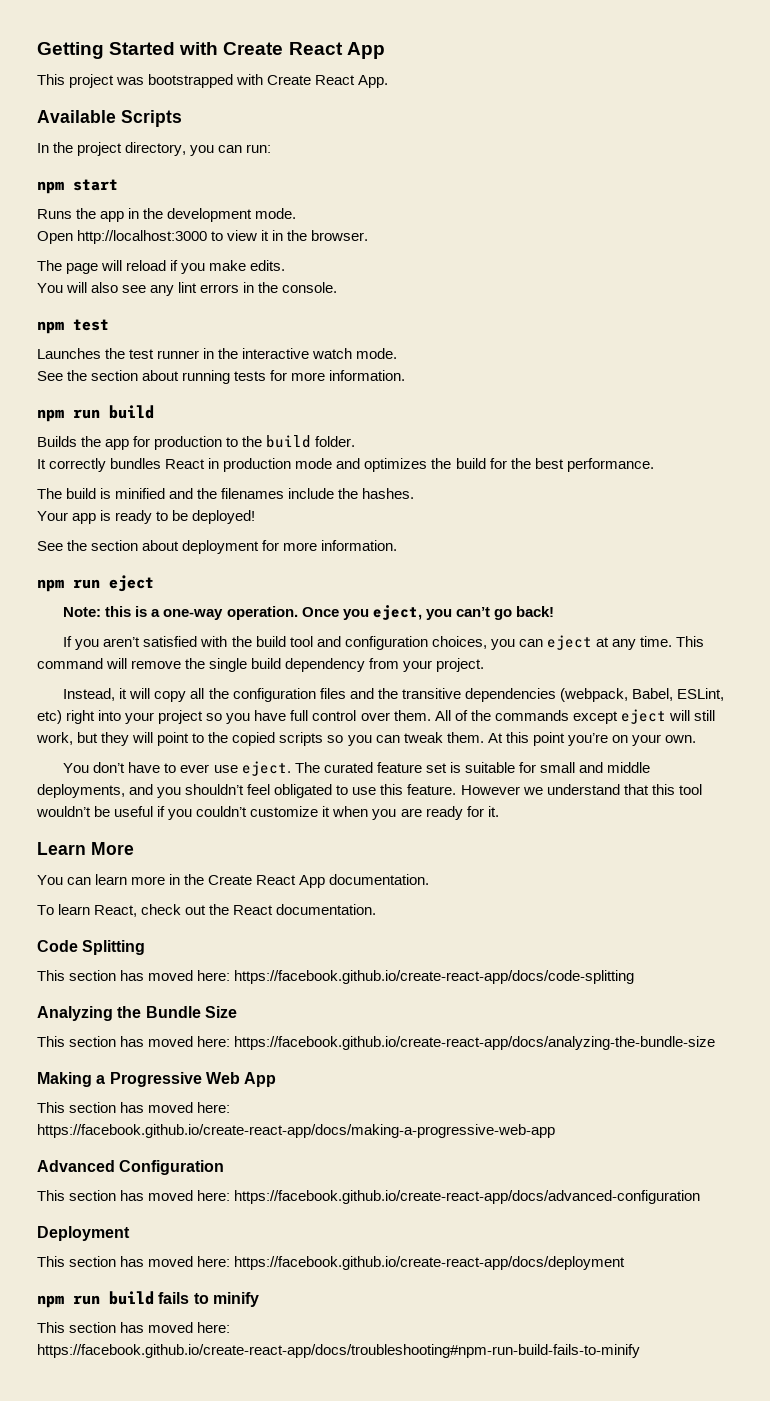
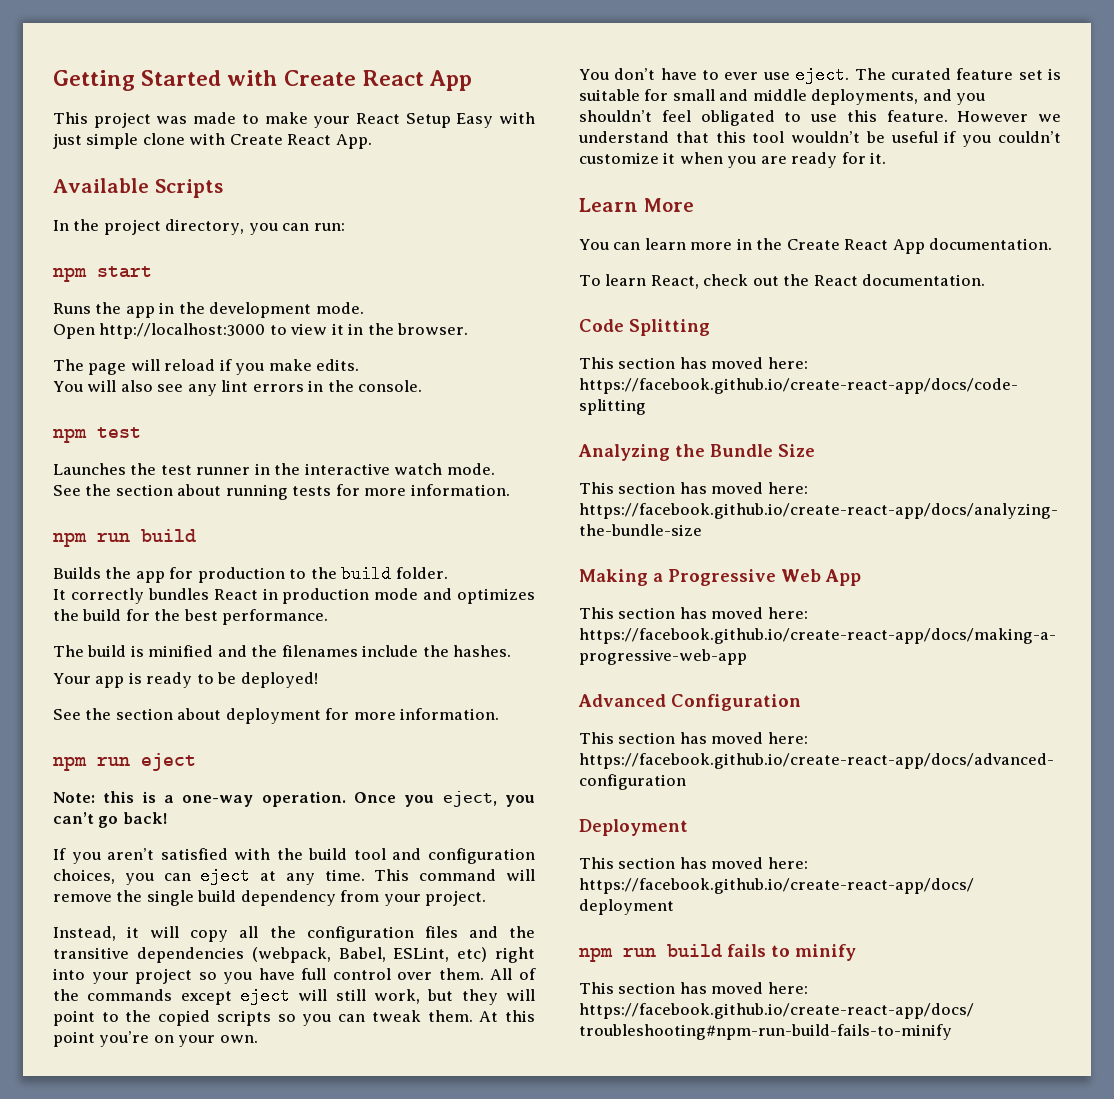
[148,74,234,88] bootstrapped -> [193,112,535,128] [53,133,185,149] made to make your React Setup Easy with just simple clone

